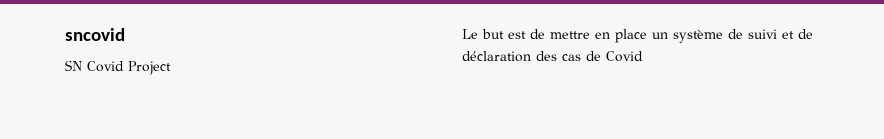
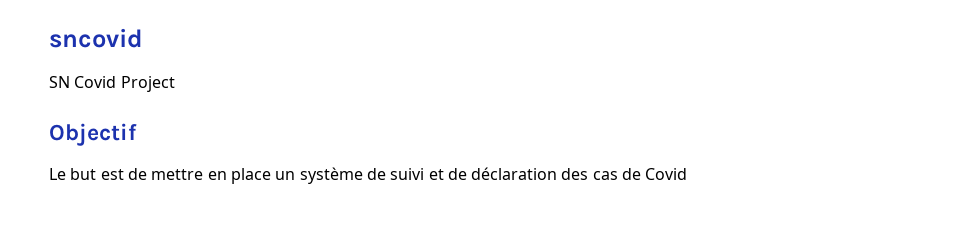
(171, 68) none -> [49,123,137,146] // Objectif

